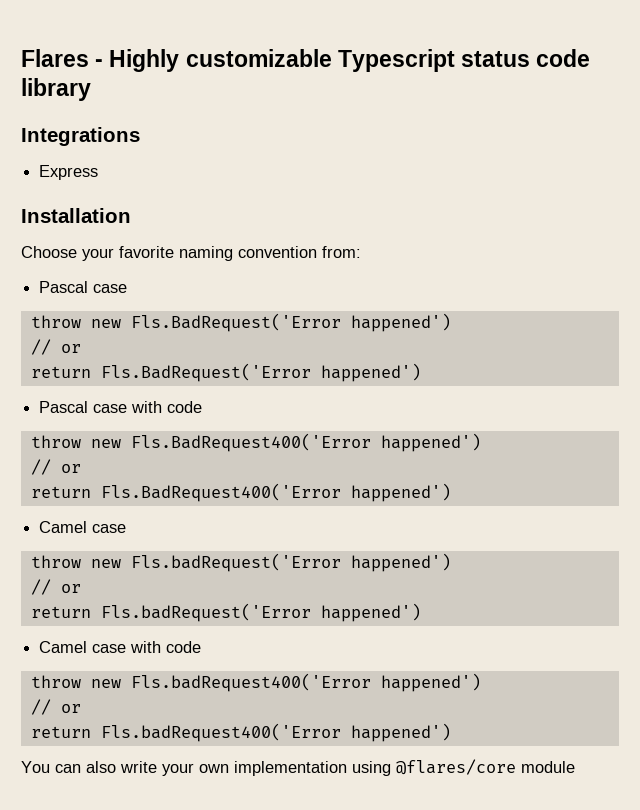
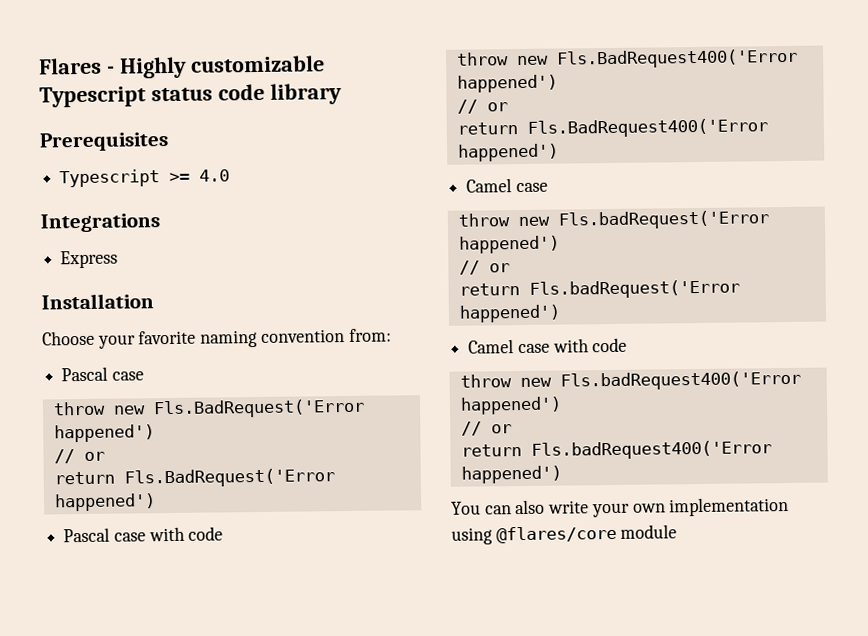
(91, 89) none -> [39,132,169,152] [59,169,231,188] // Prerequisites // Typescript >= 4.0

